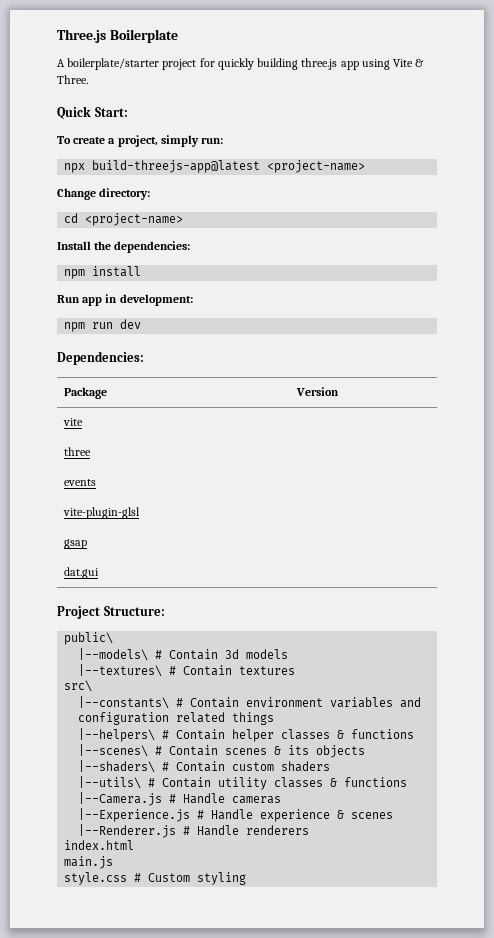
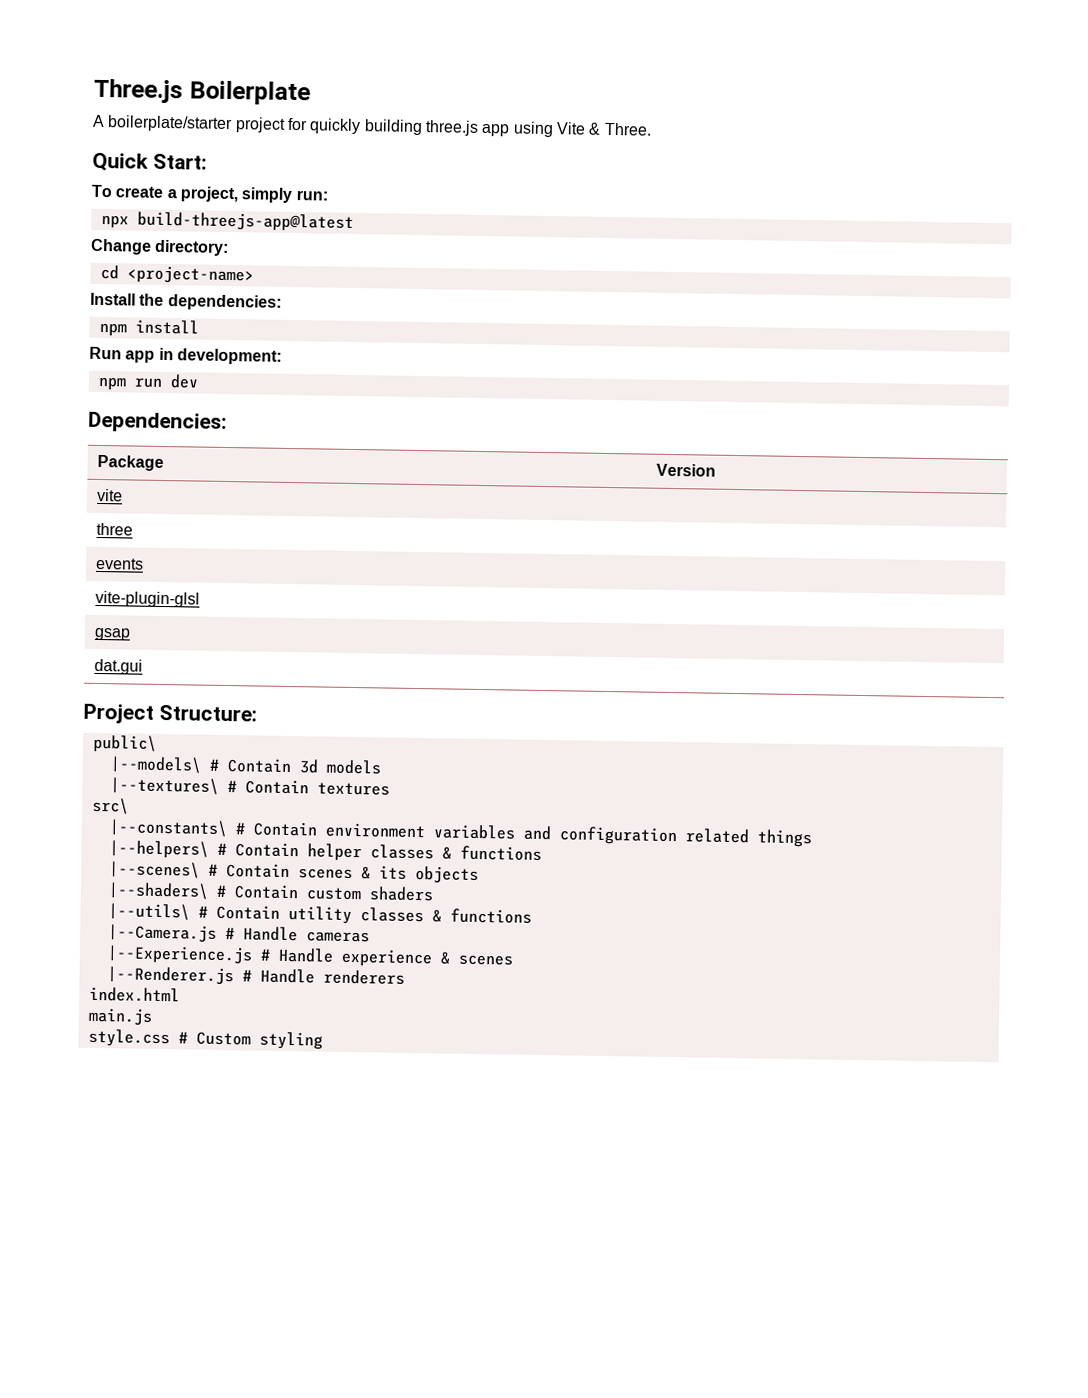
[267,160,366,173] <project-name> -> (354, 221) none

